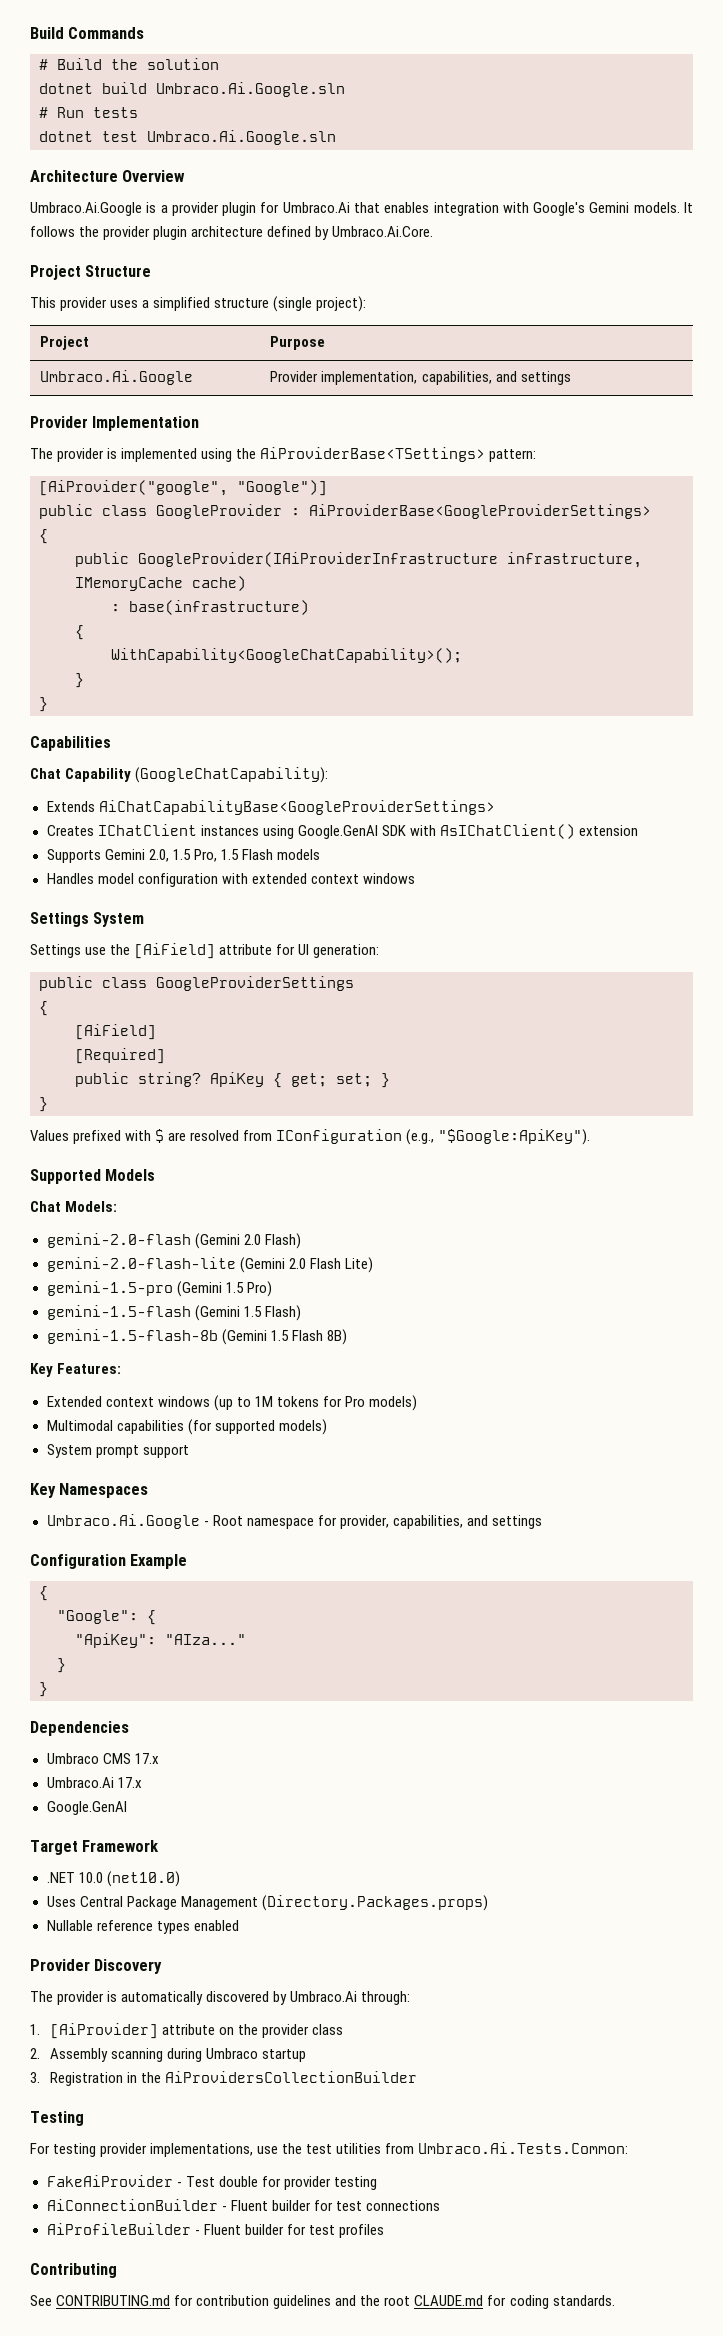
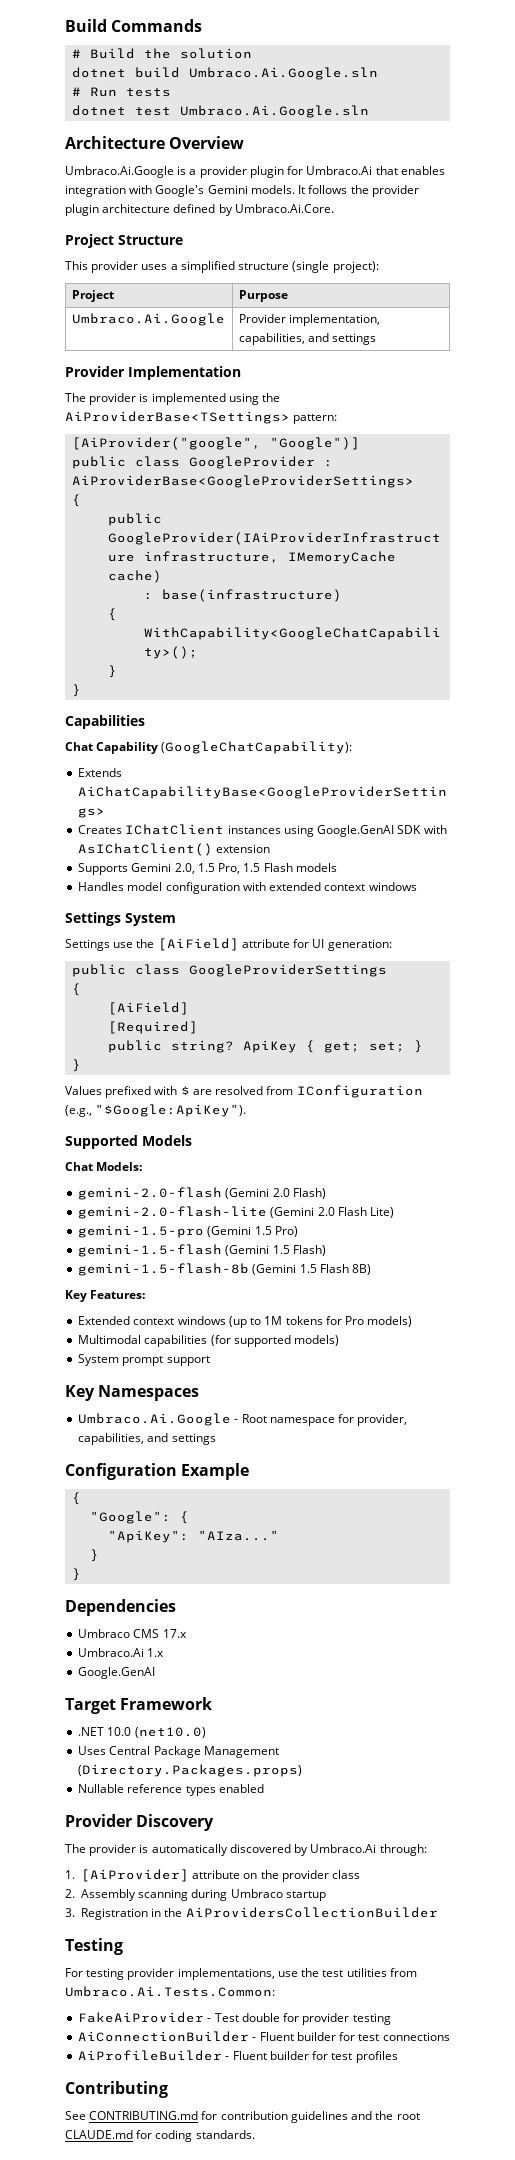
[117,1777,142,1788] 17.x -> [147,1648,165,1657] 1.x

